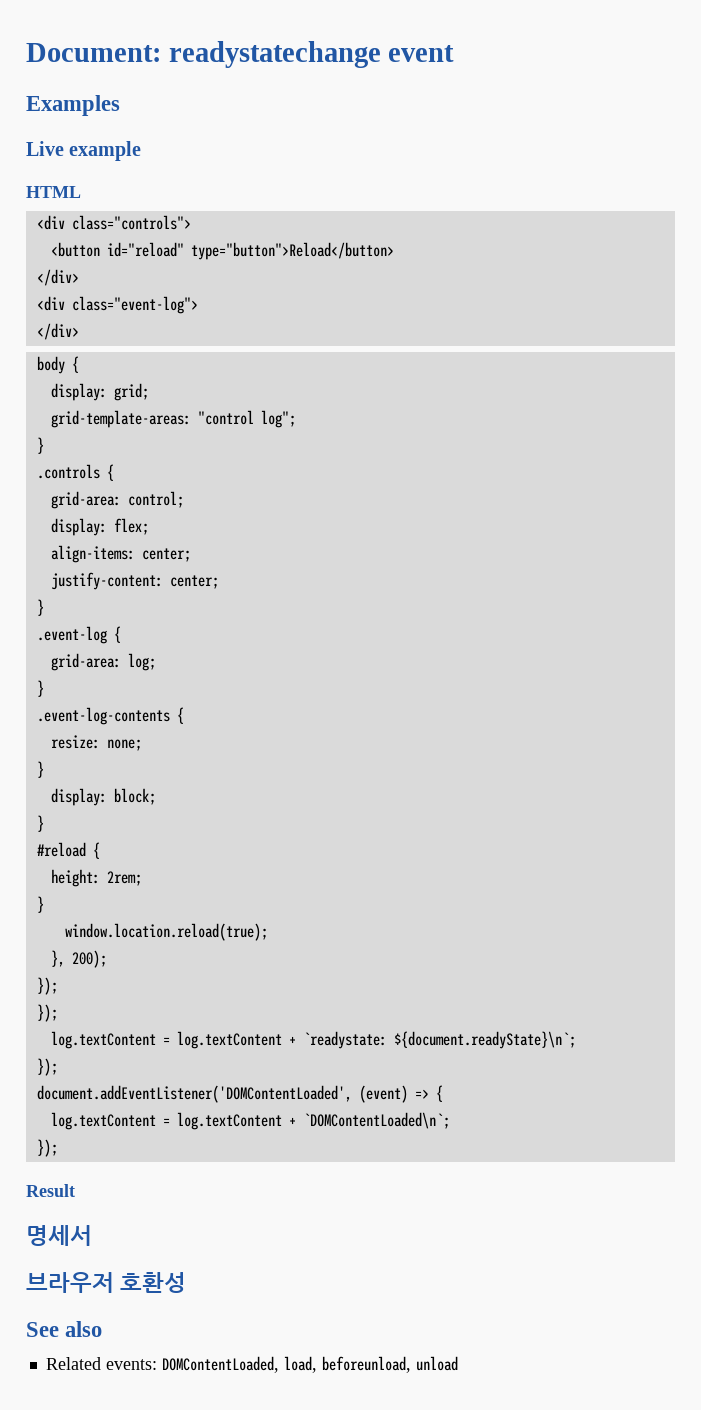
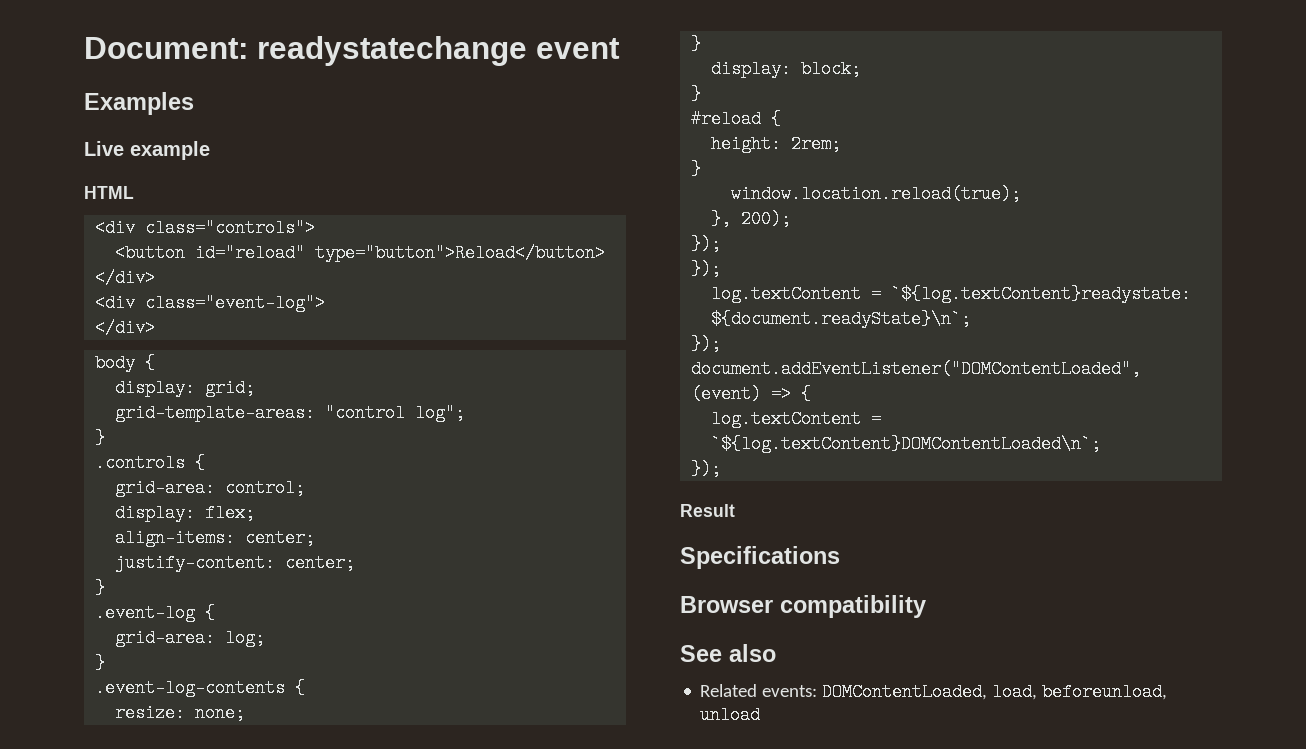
[176,1031,387,1049] log.textContent + `readystate: -> [891,285,1192,303] `${log.textContent}readystate:
[36,1085,352,1103] document.addEventListener('DOMContentLoaded', -> [691,360,1142,378] document.addEventListener("DOMContentLoaded",
[176,1112,450,1130] log.textContent + `DOMContentLoaded\n`; -> [711,435,1102,453] `${log.textContent}DOMContentLoaded\n`;
[26,1225,92,1246] [26,1272,187,1293] 명세서 // 브라우저 호환성 -> [680,546,840,569] [680,595,926,618] Specifications // Browser compatibility

